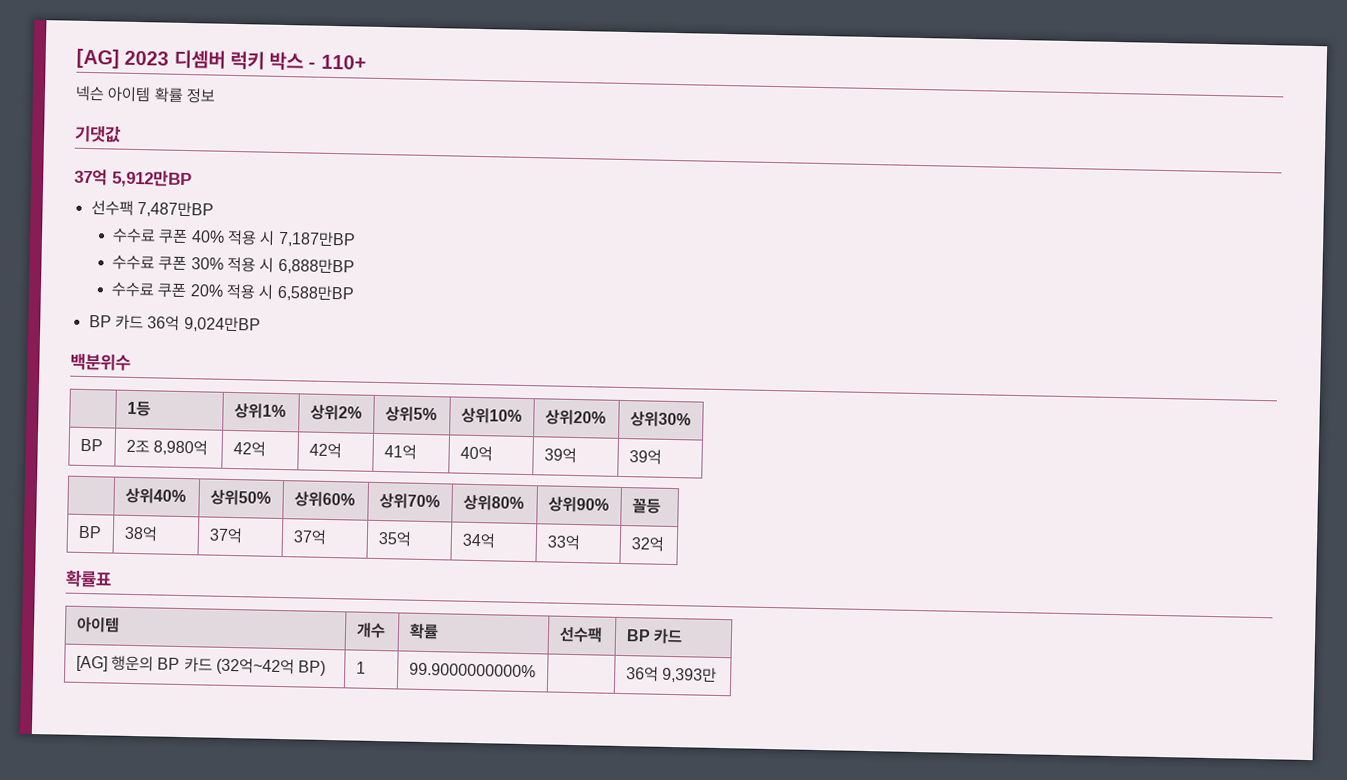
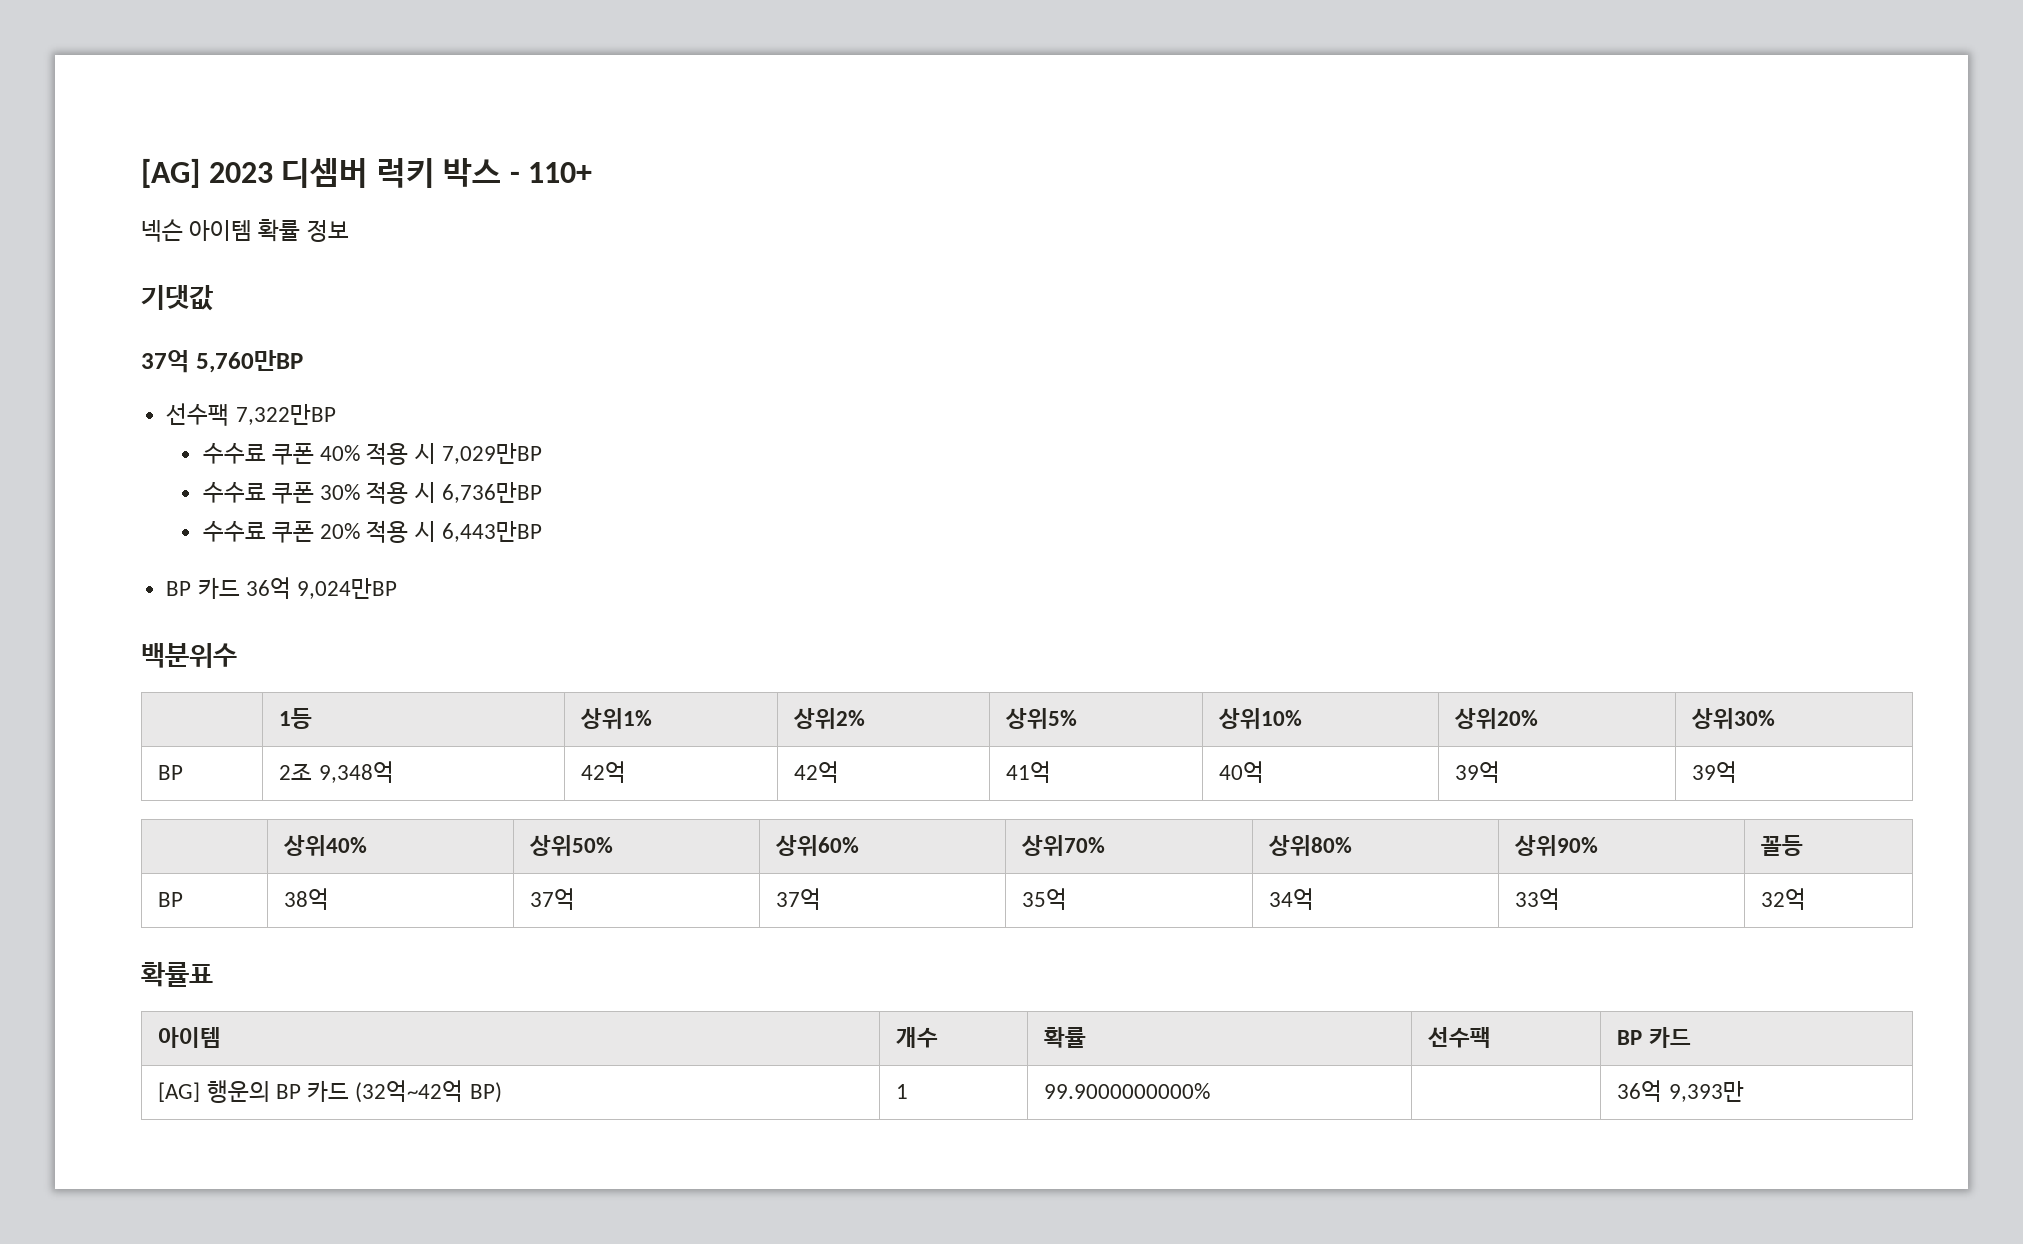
[112,169,192,189] [90,200,214,218] 5,912만BP // 선수팩 7,487만BP -> [195,350,303,373] [166,403,336,426] 5,760만BP // 선수팩 7,322만BP
[277,230,356,248] 7,187만BP -> [441,443,542,464] 7,029만BP
[277,257,355,275] 6,888만BP -> [441,482,542,503] 6,736만BP
[276,284,355,302] 6,588만BP -> [441,521,542,542] 6,443만BP
[153,439,209,456] 8,980억 -> [318,761,394,783] 9,348억

